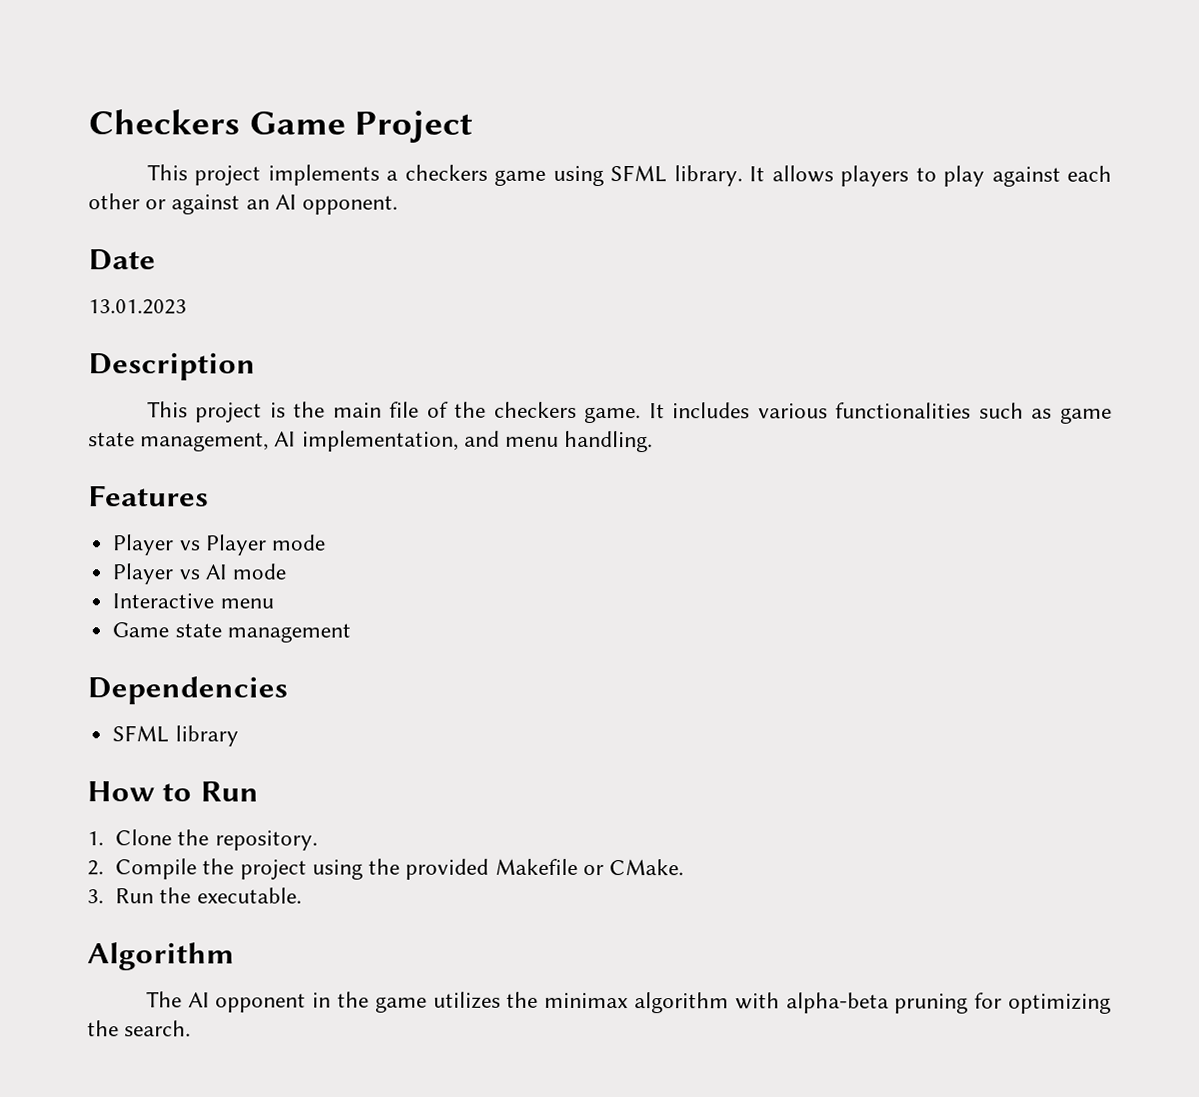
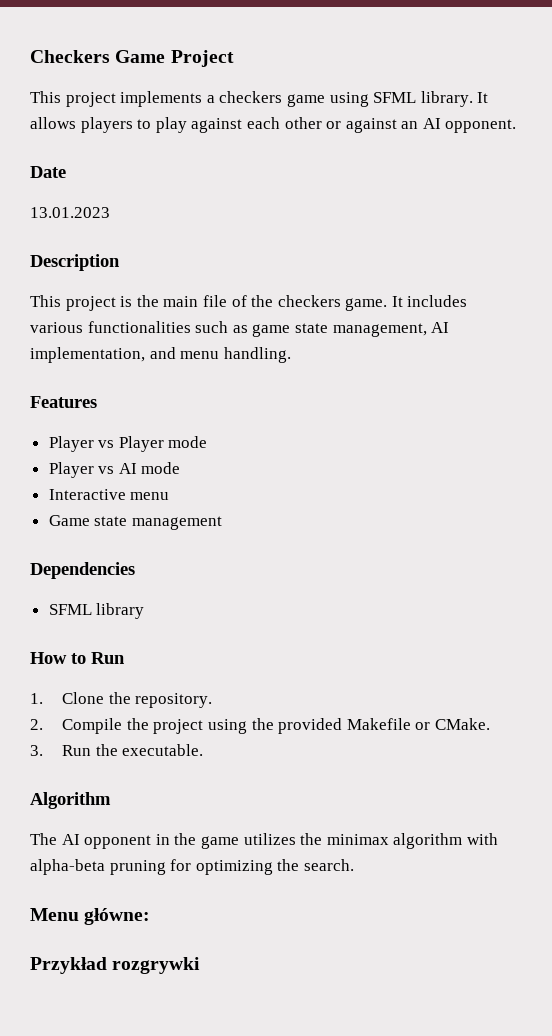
(192, 1028) none -> [30,908,151,925] [30,957,201,974] // Menu główne: // Przykład rozgrywki

